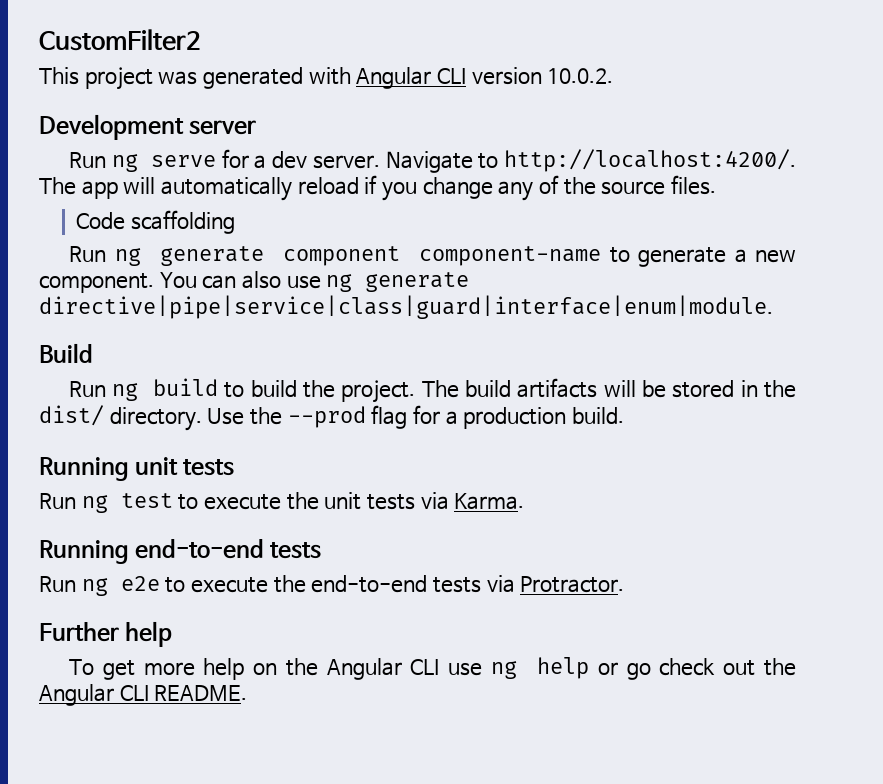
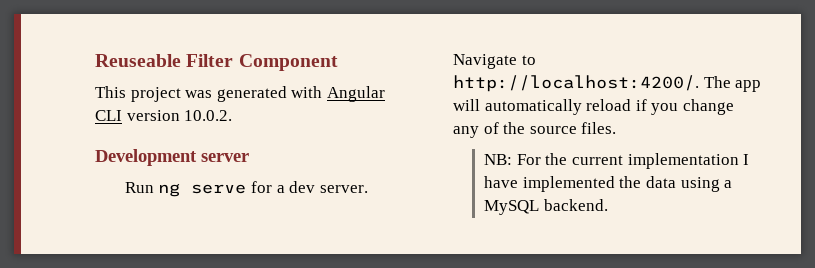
[39,29,201,51] CustomFilter2 -> [95,54,338,71] Reuseable Filter Component
[76,210,235,234] [69,246,796,267] [39,271,470,293] [39,295,773,319] [39,343,93,363] [69,378,797,403] [39,405,624,431] [39,457,235,481] [39,492,525,513] [39,539,322,564] [39,575,625,596] [39,621,173,647] [69,657,797,680] [39,684,248,706] Code scaffolding // Run ng generate component component-name to generate a new component. You can also use ng generate directive|pipe|service|class|guard|interface|enum|module. // Build // Run ng build to build the project. The build artifacts will be stored in the dist/ directory. Use the --prod flag for a production build. // Running unit tests // Run ng test to execute the unit tests via Karma. // Running end-to-end tests // Run ng e2e to execute the end-to-end tests via Protractor. // Further help // To get more help on the Angular CLI use ng help or go check out the Angular CLI README. -> [484,153,750,169] [484,176,733,192] [484,199,608,215] NB: For the current implementation I have implemented the data using a MySQL backend.

